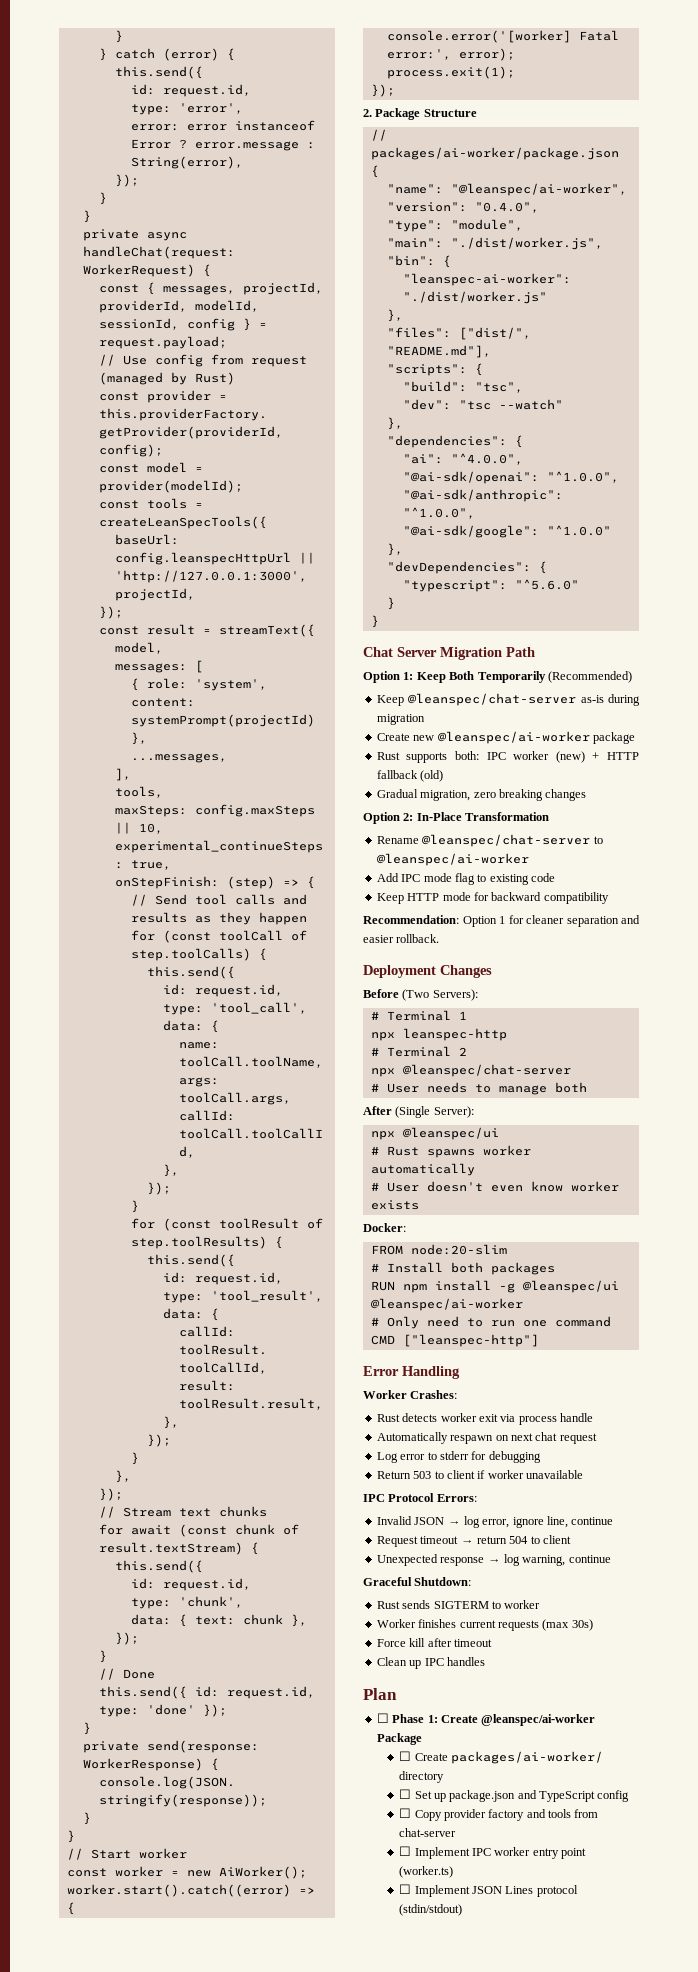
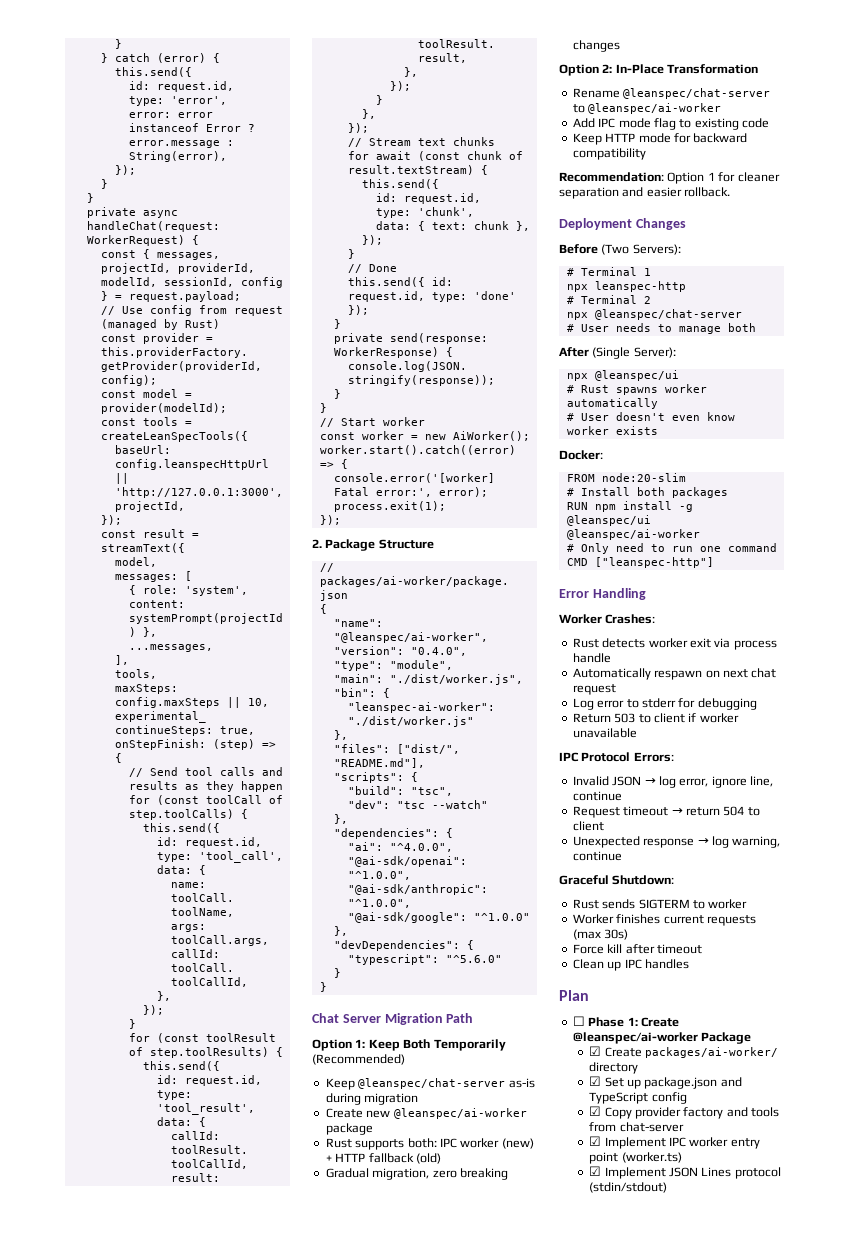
[399,1751,412,1761] ☐ -> [589,1046,602,1056] ☑
[399,1789,412,1799] ☐ -> [589,1076,602,1086] ☑
[399,1808,412,1818] ☐ -> [589,1106,602,1116] ☑
[399,1846,412,1856] ☐ -> [589,1136,602,1146] ☑
[399,1884,412,1894] ☐ -> [589,1166,602,1176] ☑

